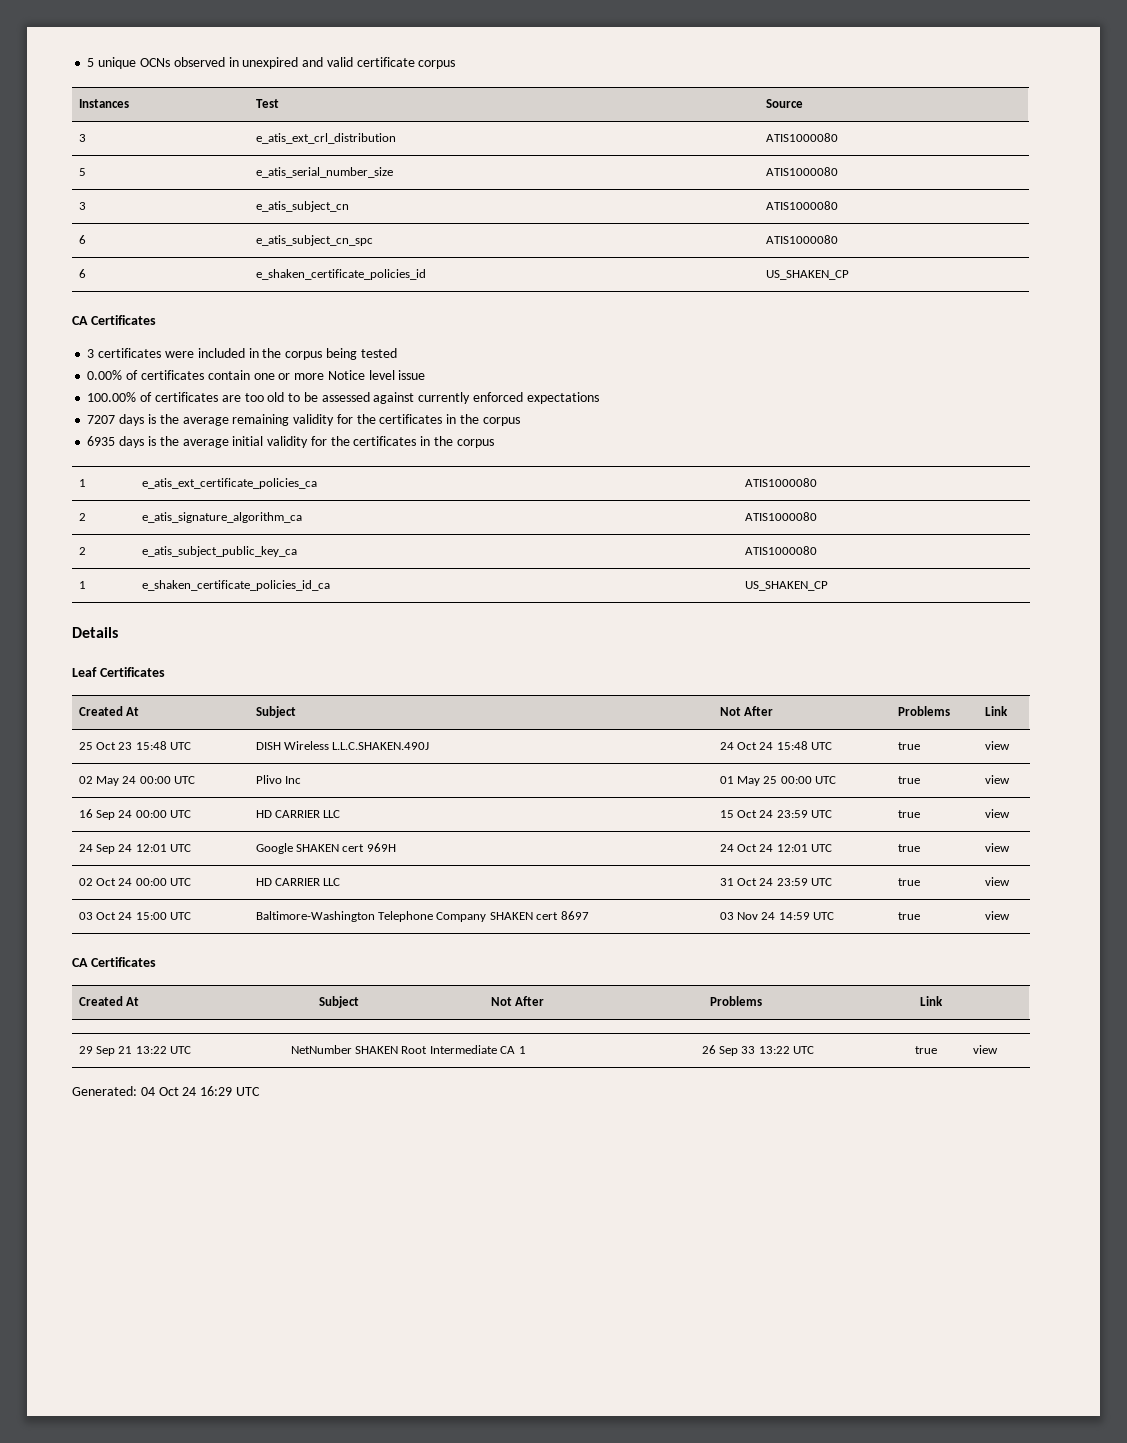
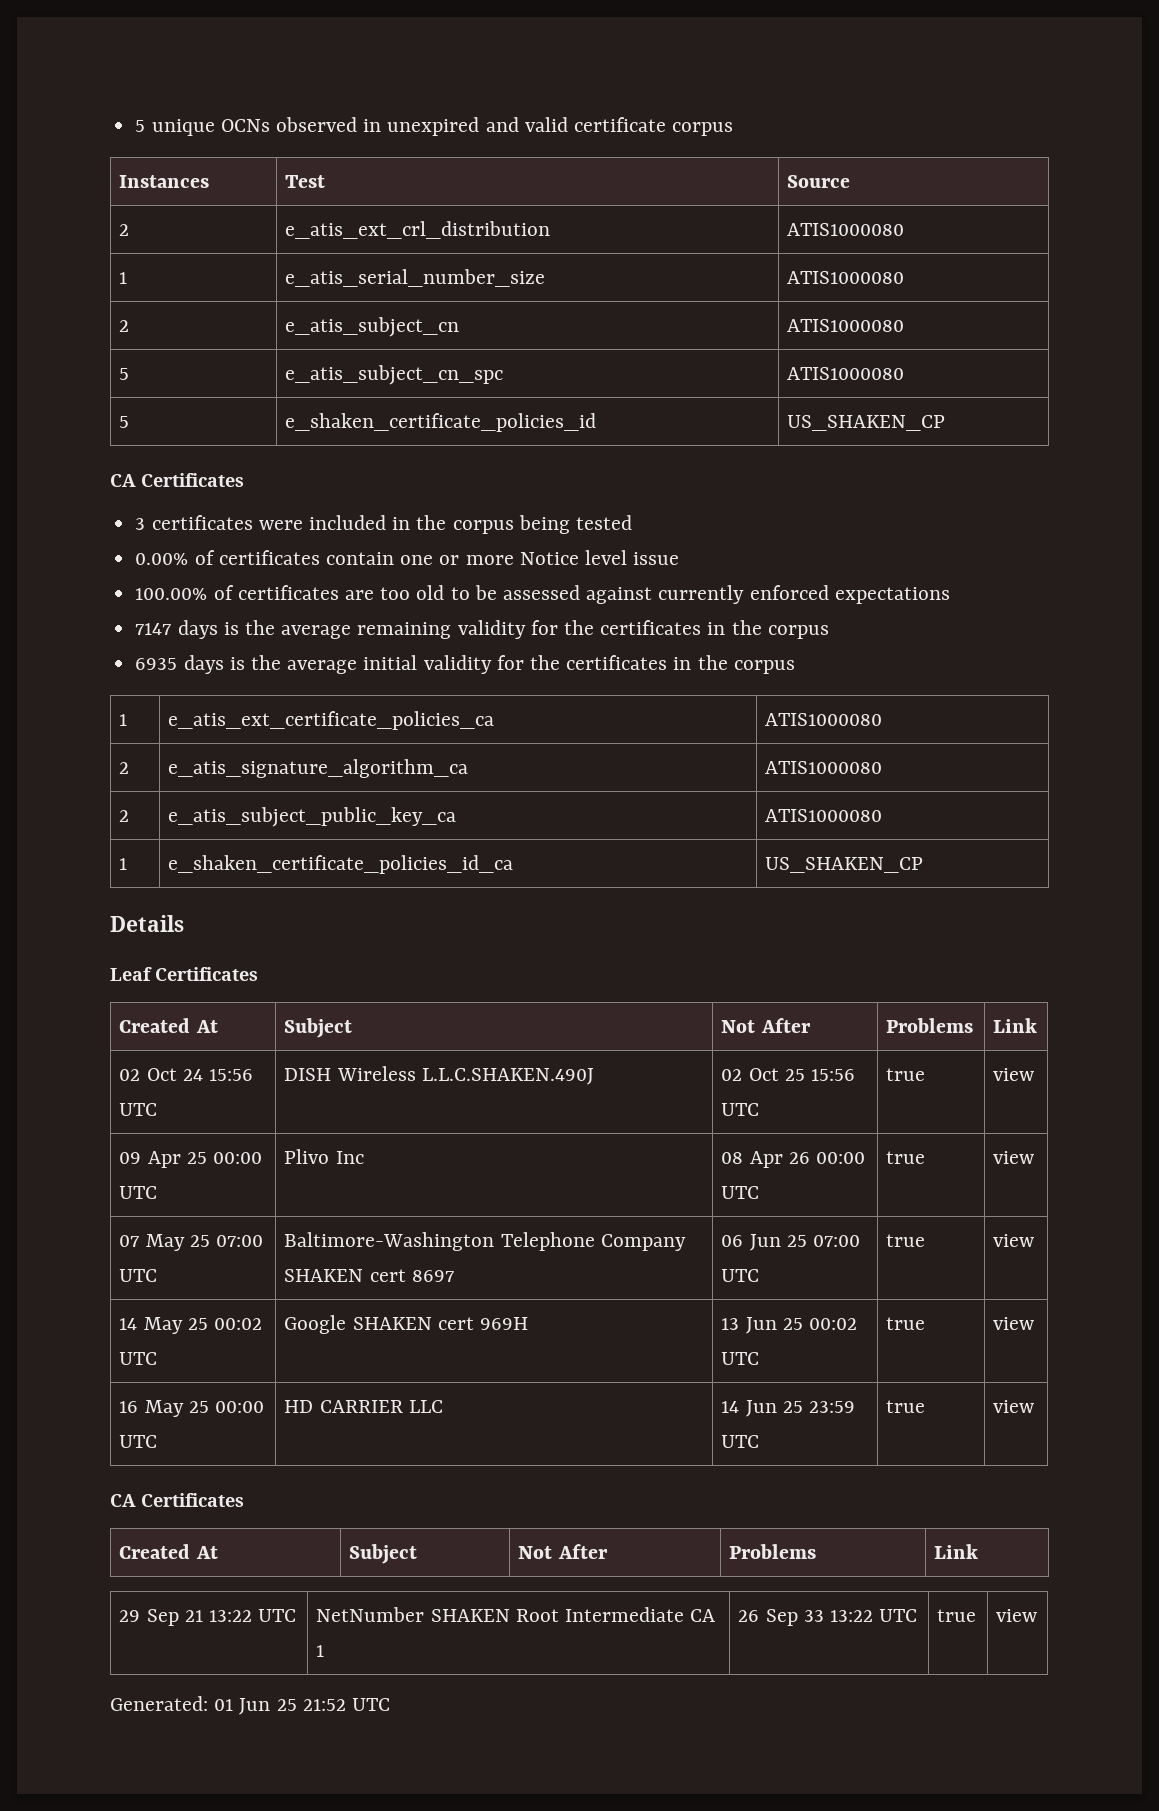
[78,134,86,142] 3 -> [119,224,130,236] 2
[78,168,86,176] 5 -> [119,272,128,284] 1
[78,202,86,210] 3 -> [119,320,130,332] 2
[78,235,86,244] 6 -> [119,368,130,380] 5
[78,269,86,278] 6 -> [119,416,130,428] 5
[87,415,116,424] 7207 -> [135,623,172,635] 7147
[78,741,167,750] 25 Oct 23 15:48 -> [119,1068,254,1081] 02 Oct 24 15:56
[719,741,833,750] [897,742,920,750] [984,741,1010,750] [78,776,137,786] 24 Oct 24 15:48 UTC | true | view // 02 May 24 -> [721,1068,856,1081] [721,1103,760,1116] [886,1068,926,1081] [993,1068,1035,1081] [119,1151,207,1168] 02 Oct 25 15:56 UTC | true | view // 09 Apr 25
[719,776,778,786] 01 May 25 -> [721,1151,810,1168] 08 Apr 26
[78,809,192,820] [255,810,341,818] [719,810,833,818] [897,810,920,818] [984,809,1010,818] [78,844,192,854] [255,843,396,854] [719,844,833,852] [897,844,920,852] [984,843,1010,852] [78,878,192,886] [255,878,341,886] [719,878,833,886] [897,878,920,886] [984,877,1010,886] [78,912,167,920] 16 Sep 24 00:00 UTC | HD CARRIER LLC | 15 Oct 24 23:59 UTC | true | view // 24 Sep 24 12:01 UTC | Google SHAKEN cert 969H | 24 Oct 24 12:01 UTC | true | view // 02 Oct 24 00:00 UTC | HD CARRIER LLC | 31 Oct 24 23:59 UTC | true | view // 03 Oct 24 15:00 -> [119,1234,264,1251] 07 May 25 07:00
[719,912,810,920] 03 Nov 24 14:59 -> [721,1234,861,1251] [721,1269,760,1282] [886,1234,926,1247] [993,1234,1035,1247] [119,1317,263,1334] [119,1352,158,1365] [284,1315,529,1334] [721,1317,858,1334] [721,1352,760,1365] [886,1317,926,1330] [993,1317,1035,1330] [119,1400,265,1417] [119,1435,158,1448] [284,1400,443,1413] [721,1400,856,1417] 06 Jun 25 07:00 UTC | true | view // 14 May 25 00:02 UTC | Google SHAKEN cert 969H | 13 Jun 25 00:02 UTC | true | view // 16 May 25 00:00 UTC | HD CARRIER LLC | 14 Jun 25 23:59
[140,1086,233,1096] 04 Oct 24 16:29 -> [214,1698,346,1715] 01 Jun 25 21:52

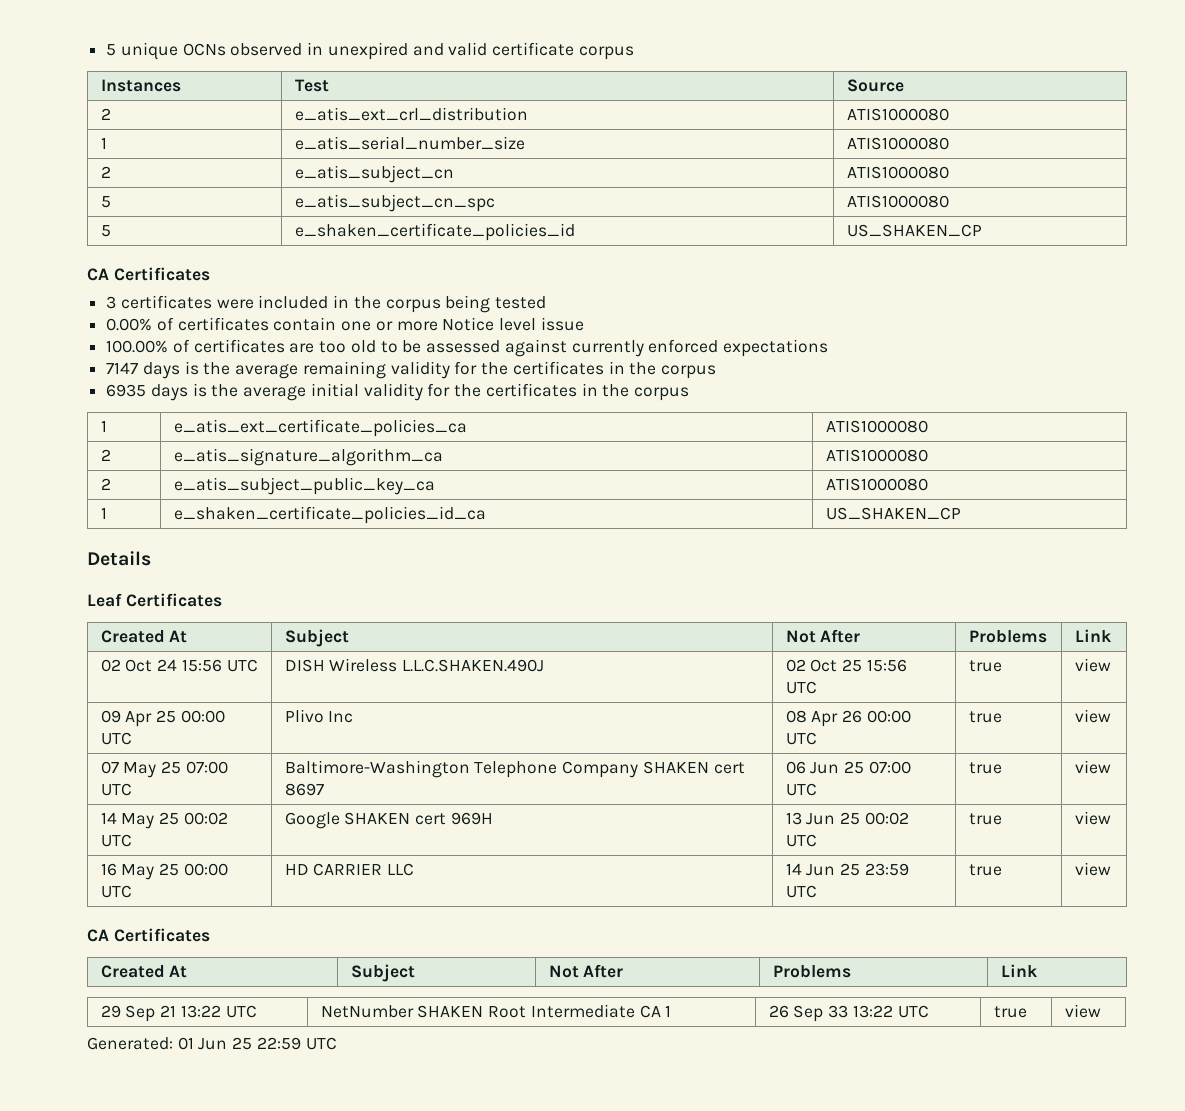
[302,1699,346,1711] 21:52 -> [256,1037,301,1050] 22:59

